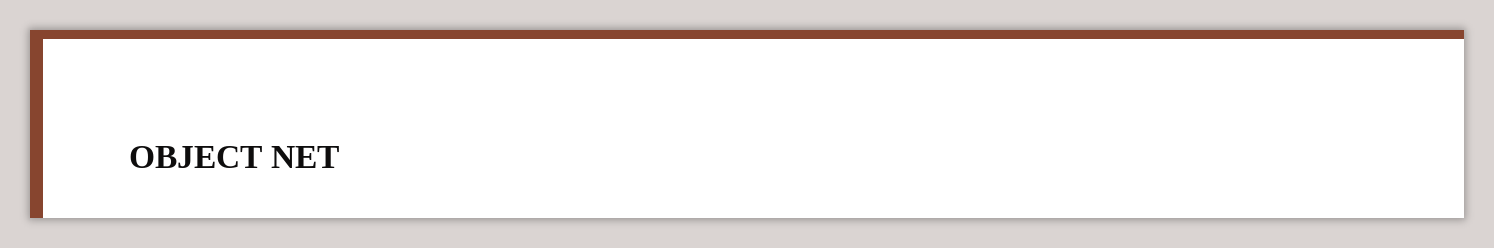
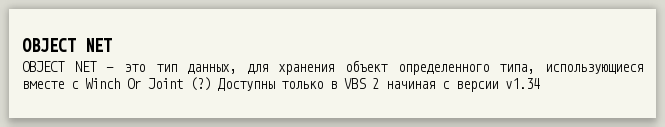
[129,146,340,168] OBJECT NET -> [22,38,112,52] [22,60,643,75] [22,77,540,92] OBJECT NET // OBJECT NET - это тип данных, для хранения объект определенного типа, использующиеся вместе с Winch Or Joint (?) Доступны только в VBS 2 начиная с версии v1.34

